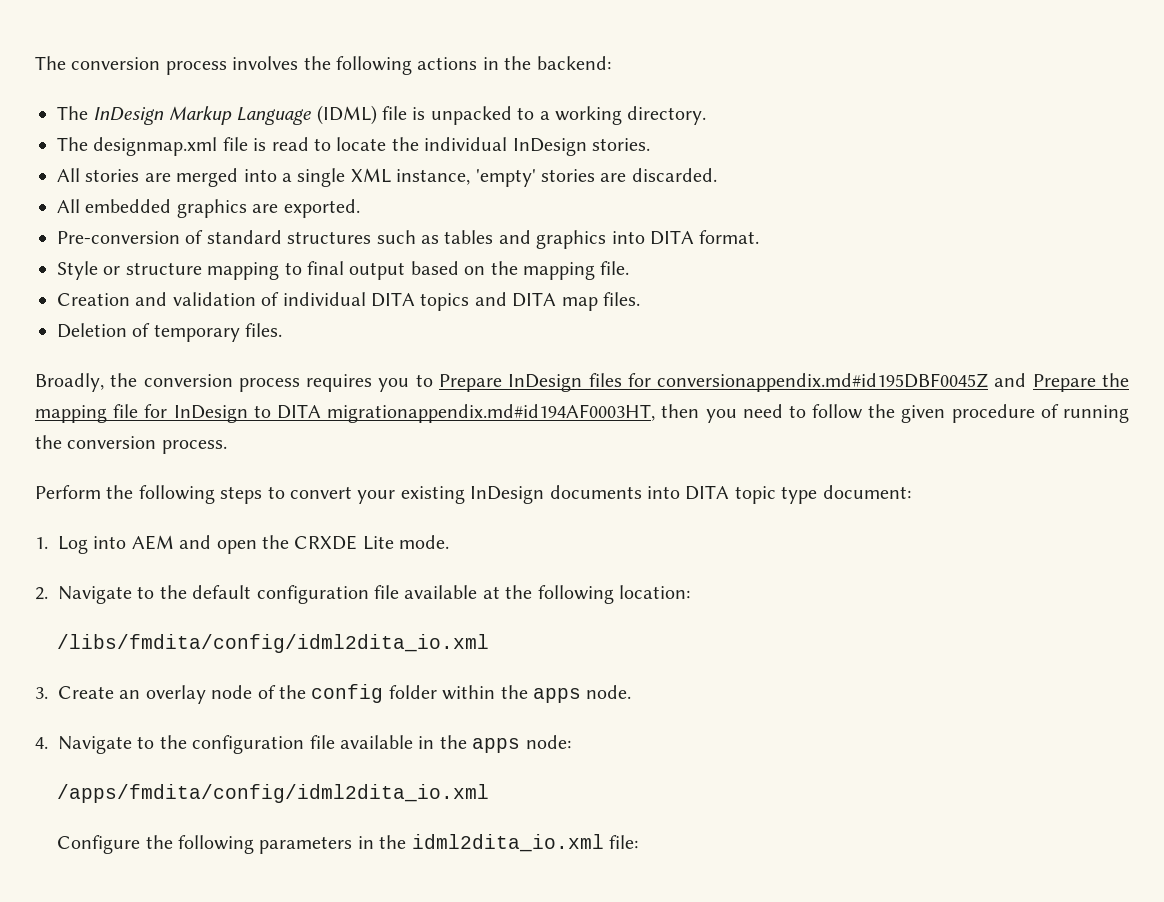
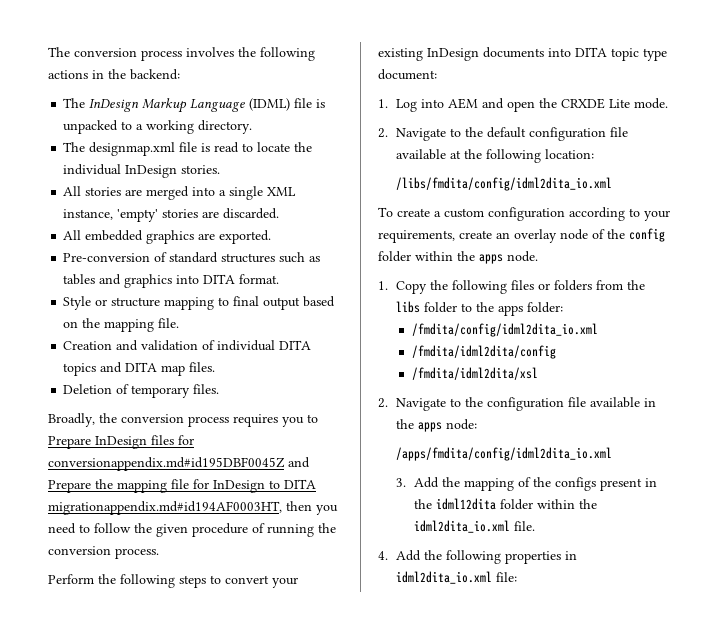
[35,686,114,699] 3. Create -> [378,207,670,221] [378,230,492,243] To create a custom configuration according to your requirements, create
[35,737,48,749] 4. -> [378,280,646,294] [396,301,564,316] [411,323,598,337] [411,345,556,359] [411,367,538,380] [378,398,388,408] 1. Copy the following files or folders from the libs folder to the apps folder: // /fmdita/config/idml2dita_io.xml // /fmdita/idml2dita/config // /fmdita/idml2dita/xsl // 2.
[57,835,407,854] Configure the following parameters in the -> [396,477,658,491] [414,498,598,510] [414,520,536,533] [378,550,578,564] 3. Add the mapping of the configs present in the idml12dita folder within the idml2dita_io.xml file. // 4. Add the following properties in

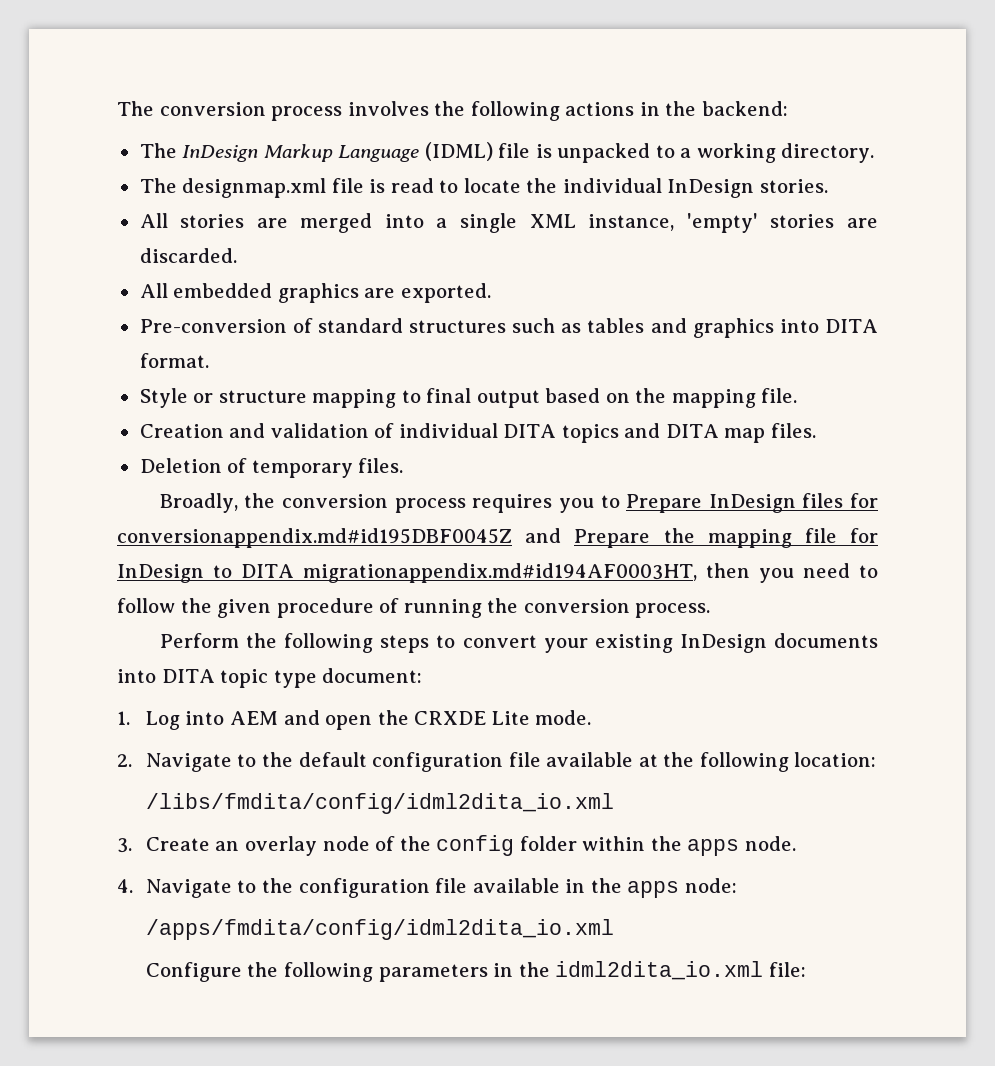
[378,207,670,221] [378,230,492,243] To create a custom configuration according to your requirements, create -> [117,837,210,853] 3. Create
[378,280,646,294] [396,301,564,316] [411,323,598,337] [411,345,556,359] [411,367,538,380] [378,398,388,408] 1. Copy the following files or folders from the libs folder to the apps folder: // /fmdita/config/idml2dita_io.xml // /fmdita/idml2dita/config // /fmdita/idml2dita/xsl // 2. -> [117,879,133,893] 4.
[396,477,658,491] [414,498,598,510] [414,520,536,533] [378,550,578,564] 3. Add the mapping of the configs present in the idml12dita folder within the idml2dita_io.xml file. // 4. Add the following properties in -> [145,962,550,982] Configure the following parameters in the

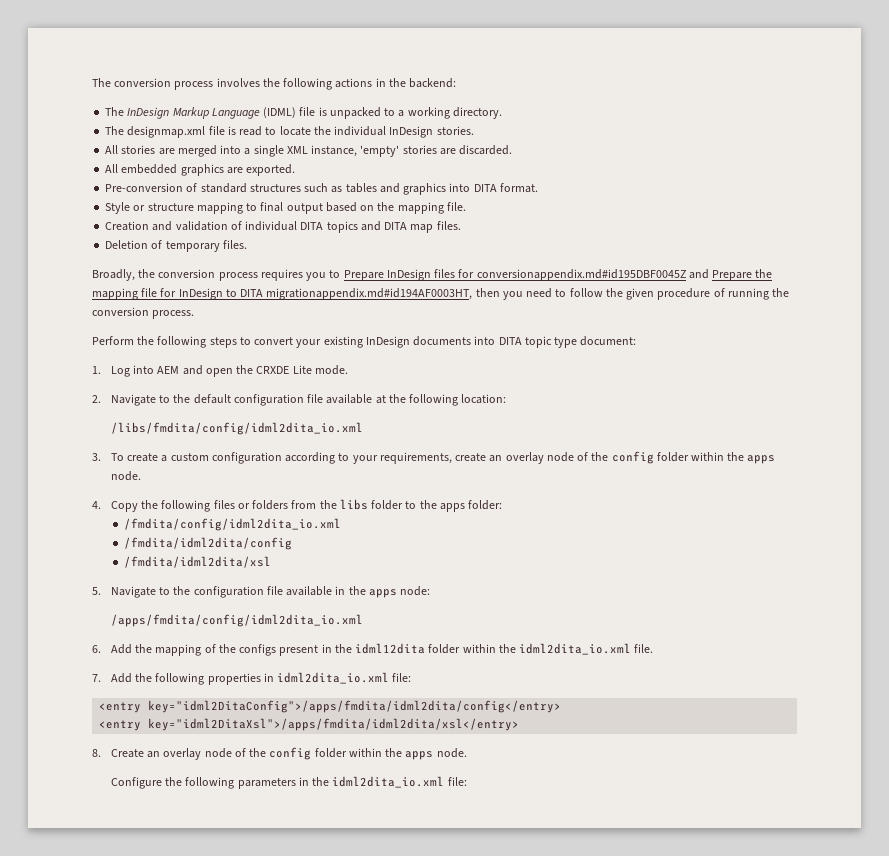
[145,837,210,851] Create -> [110,452,487,464] To create a custom configuration according to your requirements, create
(133, 886) none -> [110,499,503,512] [124,518,342,531] [124,537,293,550] [124,556,272,568] [92,587,101,595] Copy the following files or folders from the libs folder to the apps folder: // /fmdita/config/idml2dita_io.xml // /fmdita/idml2dita/config // /fmdita/idml2dita/xsl // 5.
(614, 929) none -> [92,643,654,656] [92,672,412,685] [99,700,562,713] [99,718,520,731] [92,747,467,760] // 6. Add the mapping of the configs present in the idml12dita folder within the idml2dita_io.xml file. // 7. Add the following properties in idml2dita_io.xml file: // <entry key="idml2DitaConfig">/apps/fmdita/idml2dita/config</entry> // <entry key="idml2DitaXsl">/apps/fmdita/idml2dita/xsl</entry> // 8. Create an overlay node of the config folder within the apps node.

